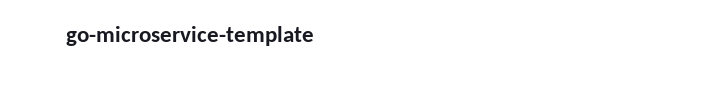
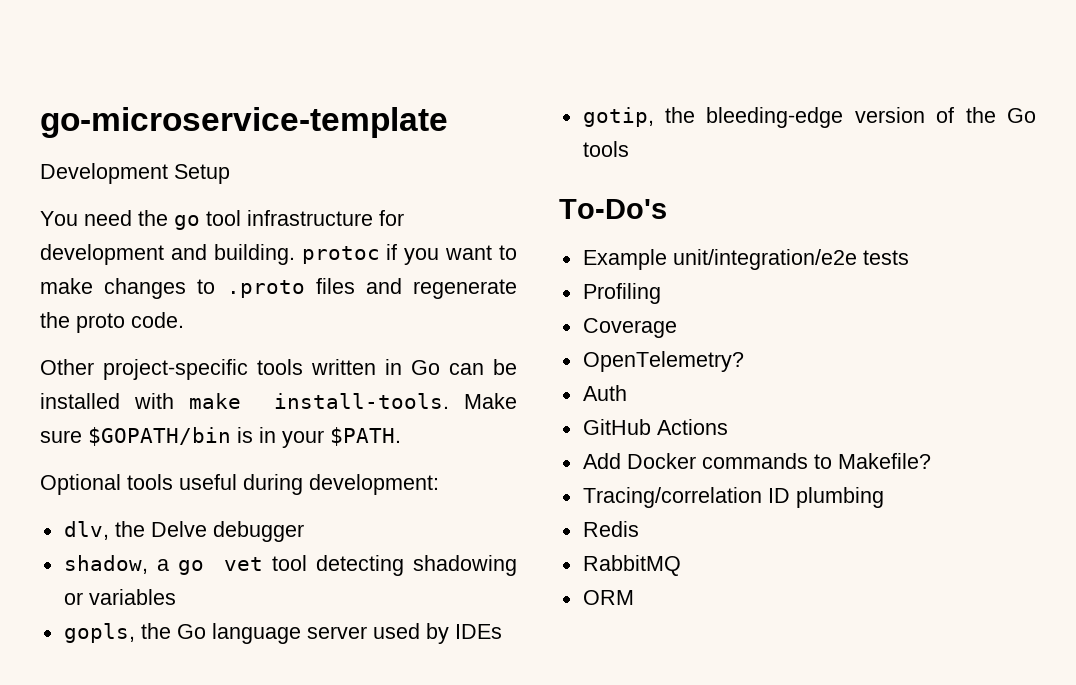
(314, 36) none -> [40,163,230,184] [40,210,404,230] [40,244,517,265] [40,278,517,299] [40,312,184,333] [40,359,517,380] [40,393,517,409] [40,427,401,448] [40,474,439,495] [63,521,304,542] [63,555,517,576] [63,589,176,605] [63,623,502,644] [582,107,1036,128] [582,141,629,157] [559,199,667,219] [582,249,909,270] [582,283,661,304] [582,318,677,338] [582,351,744,372] [582,385,627,401] [582,419,728,435] [582,453,931,469] [582,487,884,508] [582,521,639,537] [582,555,681,576] [582,590,634,605] // Development Setup // You need the go tool infrastructure for development and building. protoc if you want to make changes to .proto files and regenerate the proto code. // Other project-specific tools written in Go can be installed with make install-tools. Make sure $GOPATH/bin is in your $PATH. // Optional tools useful during development: // dlv, the Delve debugger // shadow, a go vet tool detecting shadowing or variables // gopls, the Go language server used by IDEs // gotip, the bleeding-edge version of the Go tools // To-Do's // Example unit/integration/e2e tests // Profiling // Coverage // OpenTelemetry? // Auth // GitHub Actions // Add Docker commands to Makefile? // Tracing/correlation ID plumbing // Redis // RabbitMQ // ORM

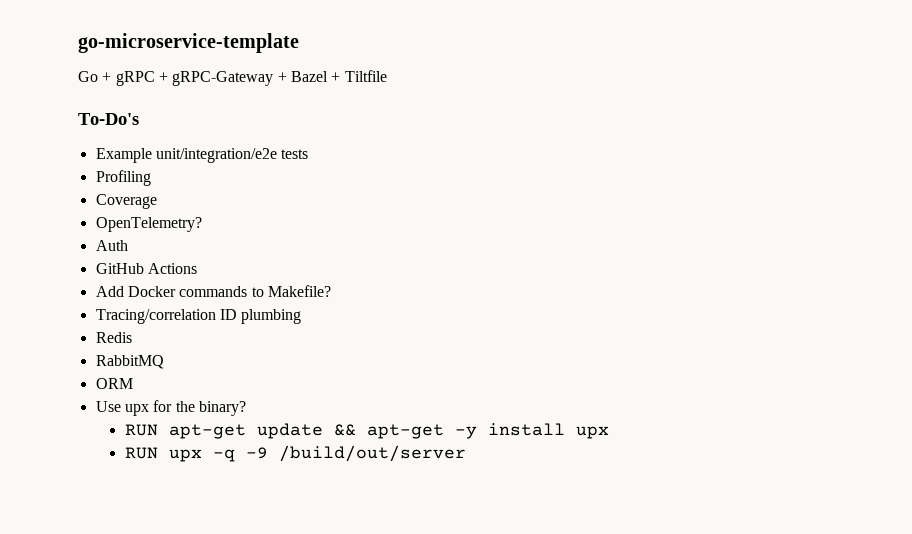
[40,163,230,184] [40,210,404,230] [40,244,517,265] [40,278,517,299] [40,312,184,333] [40,359,517,380] [40,393,517,409] [40,427,401,448] [40,474,439,495] [63,521,304,542] [63,555,517,576] [63,589,176,605] [63,623,502,644] [582,107,1036,128] [582,141,629,157] Development Setup // You need the go tool infrastructure for development and building. protoc if you want to make changes to .proto files and regenerate the proto code. // Other project-specific tools written in Go can be installed with make install-tools. Make sure $GOPATH/bin is in your $PATH. // Optional tools useful during development: // dlv, the Delve debugger // shadow, a go vet tool detecting shadowing or variables // gopls, the Go language server used by IDEs // gotip, the bleeding-edge version of the Go tools -> [78,70,387,86] Go + gRPC + gRPC-Gateway + Bazel + Tiltfile
(634, 597) none -> [95,400,246,416] [124,423,609,439] [124,445,466,462] // Use upx for the binary? // RUN apt-get update && apt-get -y install upx // RUN upx -q -9 /build/out/server

